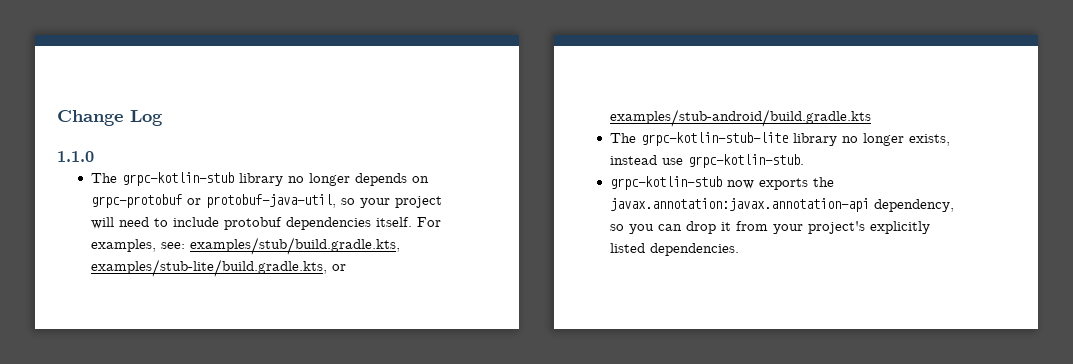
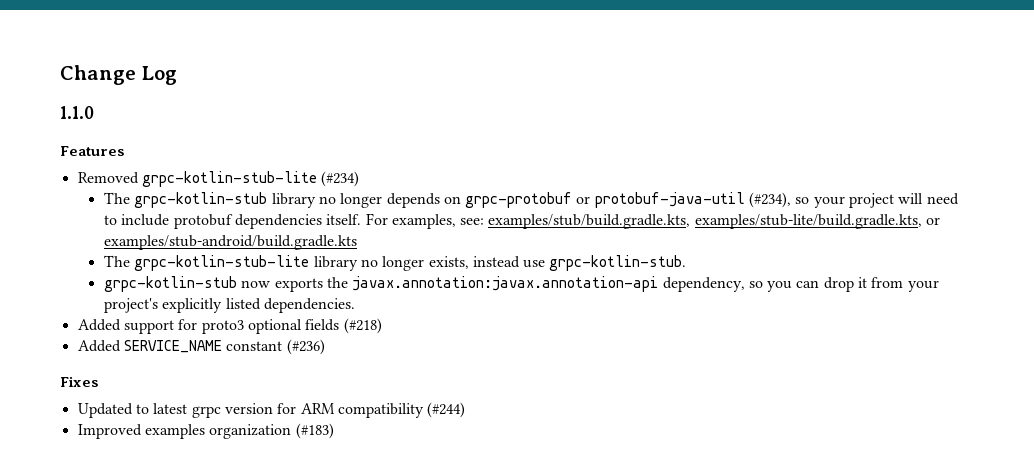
(94, 156) none -> [60,146,124,156] [77,171,360,187] // Features // Removed grpc-kotlin-stub-lite (#234)
[206,194,337,208] protobuf-java-util, -> [594,192,792,208] protobuf-java-util (#234),
(740, 249) none -> [77,318,382,334] [77,339,325,355] [60,376,98,387] [77,402,466,418] [77,423,334,439] // Added support for proto3 optional fields (#218) // Added SERVICE_NAME constant (#236) // Fixes // Updated to latest grpc version for ARM compatibility (#244) // Improved examples organization (#183)

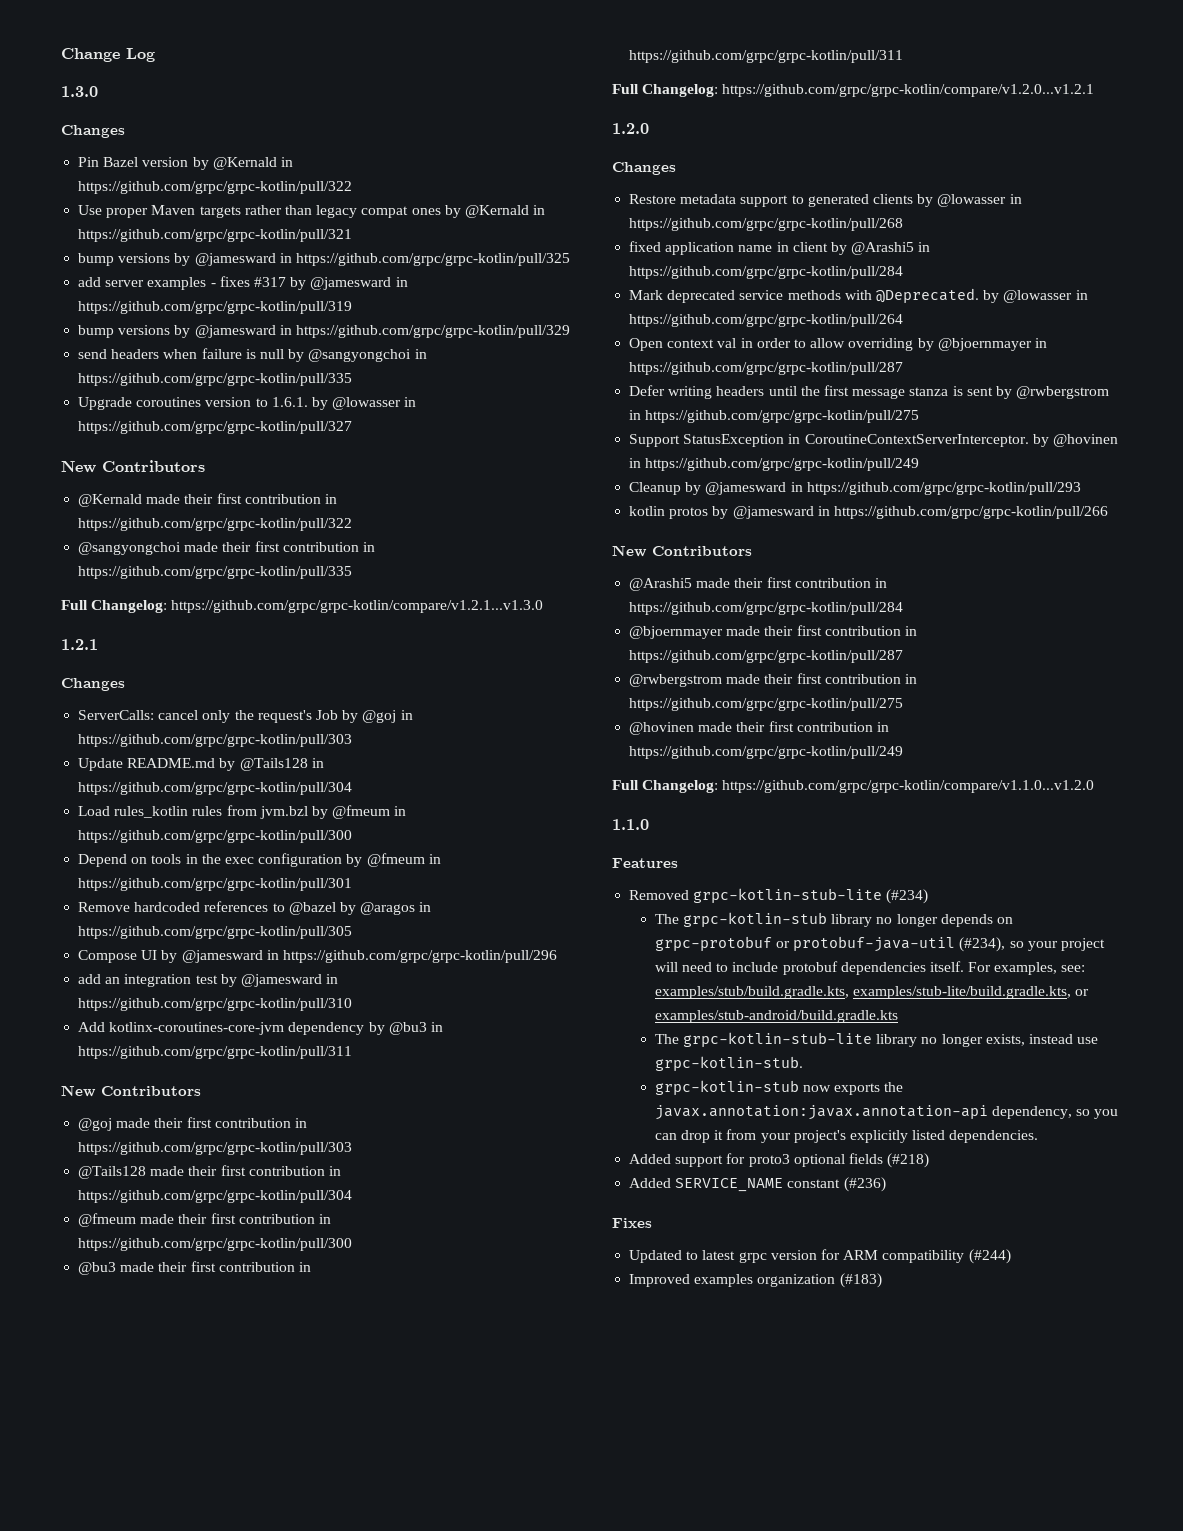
(177, 75) none -> [61,86,98,97] [61,125,125,138] [78,157,293,170] [78,181,353,194] [78,205,546,218] [78,229,353,242] [78,253,570,266] [78,276,408,290] [78,301,353,314] [78,325,570,338] [78,348,427,362] [78,373,353,386] [78,397,417,410] [78,421,353,434] [61,460,205,473] [78,493,337,507] [78,518,353,531] [78,541,375,555] [78,566,353,579] [61,600,544,613] [61,639,98,650] [61,678,125,691] [78,710,413,723] [78,734,353,747] [78,758,324,771] [78,782,353,795] [78,805,407,819] [78,830,353,843] [78,853,441,867] [78,878,353,891] [78,901,432,915] [78,926,353,939] [78,950,557,963] [78,974,339,987] [78,998,353,1011] [78,1022,443,1035] [78,1046,353,1059] [61,1085,201,1097] [78,1117,307,1131] [78,1142,353,1155] [78,1165,341,1179] [78,1190,353,1203] [78,1213,331,1227] [78,1238,353,1251] [78,1261,311,1275] [629,50,904,63] [612,84,1095,97] [612,123,649,134] [612,162,676,175] [629,194,1022,207] [629,218,904,231] [629,241,931,255] [629,266,904,279] [629,288,1088,303] [629,314,904,327] [629,338,1047,351] [629,362,904,375] [629,385,1110,399] [629,410,920,423] [629,434,1118,447] [629,458,920,471] [629,482,1081,495] [629,506,1108,519] [612,545,752,557] [629,577,887,591] [629,602,904,615] [629,625,917,639] [629,650,904,663] [629,673,917,687] [629,698,904,711] [629,721,889,735] [629,746,904,759] [612,780,1095,793] // 1.3.0 // Changes // Pin Bazel version by @Kernald in https://github.com/grpc/grpc-kotlin/pull/322 // Use proper Maven targets rather than legacy compat ones by @Kernald in https://github.com/grpc/grpc-kotlin/pull/321 // bump versions by @jamesward in https://github.com/grpc/grpc-kotlin/pull/325 // add server examples - fixes #317 by @jamesward in https://github.com/grpc/grpc-kotlin/pull/319 // bump versions by @jamesward in https://github.com/grpc/grpc-kotlin/pull/329 // send headers when failure is null by @sangyongchoi in https://github.com/grpc/grpc-kotlin/pull/335 // Upgrade coroutines version to 1.6.1. by @lowasser in https://github.com/grpc/grpc-kotlin/pull/327 // New Contributors // @Kernald made their first contribution in https://github.com/grpc/grpc-kotlin/pull/322 // @sangyongchoi made their first contribution in https://github.com/grpc/grpc-kotlin/pull/335 // Full Changelog: https://github.com/grpc/grpc-kotlin/compare/v1.2.1...v1.3.0 // 1.2.1 // Changes // ServerCalls: cancel only the request's Job by @goj in https://github.com/grpc/grpc-kotlin/pull/303 // Update README.md by @Tails128 in https://github.com/grpc/grpc-kotlin/pull/304 // Load rules_kotlin rules from jvm.bzl by @fmeum in https://github.com/grpc/grpc-kotlin/pull/300 // Depend on tools in the exec configuration by @fmeum in https://github.com/grpc/grpc-kotlin/pull/301 // Remove hardcoded references to @bazel by @aragos in https://github.com/grpc/grpc-kotlin/pull/305 // Compose UI by @jamesward in https://github.com/grpc/grpc-kotlin/pull/296 // add an integration test by @jamesward in https://github.com/grpc/grpc-kotlin/pull/310 // Add kotlinx-coroutines-core-jvm dependency by @bu3 in https://github.com/grpc/grpc-kotlin/pull/311 // New Contributors // @goj made their first contribution in https://github.com/grpc/grpc-kotlin/pull/303 // @Tails128 made their first contribution in https://github.com/grpc/grpc-kotlin/pull/304 // @fmeum made their first contribution in https://github.com/grpc/grpc-kotlin/pull/300 // @bu3 made their first contribution in https://github.com/grpc/grpc-kotlin/pull/311 // Full Changelog: https://github.com/grpc/grpc-kotlin/compare/v1.2.0...v1.2.1 // 1.2.0 // Changes // Restore metadata support to generated clients by @lowasser in https://github.com/grpc/grpc-kotlin/pull/268 // fixed application name in client by @Arashi5 in https://github.com/grpc/grpc-kotlin/pull/284 // Mark deprecated service methods with @Deprecated. by @lowasser in https://github.com/grpc/grpc-kotlin/pull/264 // Open context val in order to allow overriding by @bjoernmayer in https://github.com/grpc/grpc-kotlin/pull/287 // Defer writing headers until the first message stanza is sent by @rwbergstrom in https://github.com/grpc/grpc-kotlin/pull/275 // Support StatusException in CoroutineContextServerInterceptor. by @hovinen in https://github.com/grpc/grpc-kotlin/pull/249 // Cleanup by @jamesward in https://github.com/grpc/grpc-kotlin/pull/293 // kotlin protos by @jamesward in https://github.com/grpc/grpc-kotlin/pull/266 // New Contributors // @Arashi5 made their first contribution in https://github.com/grpc/grpc-kotlin/pull/284 // @bjoernmayer made their first contribution in https://github.com/grpc/grpc-kotlin/pull/287 // @rwbergstrom made their first contribution in https://github.com/grpc/grpc-kotlin/pull/275 // @hovinen made their first contribution in https://github.com/grpc/grpc-kotlin/pull/249 // Full Changelog: https://github.com/grpc/grpc-kotlin/compare/v1.1.0...v1.2.0

